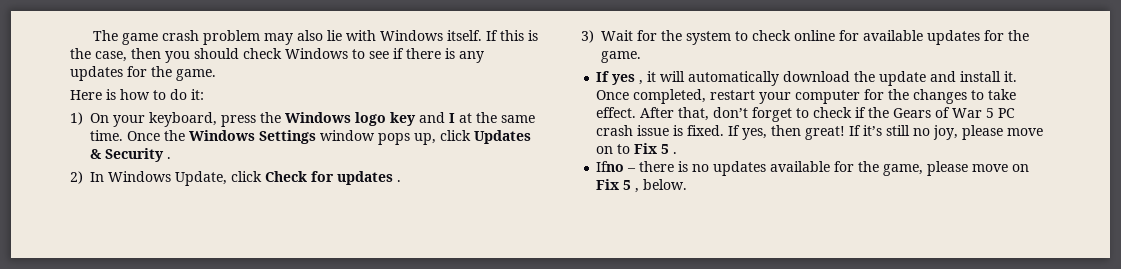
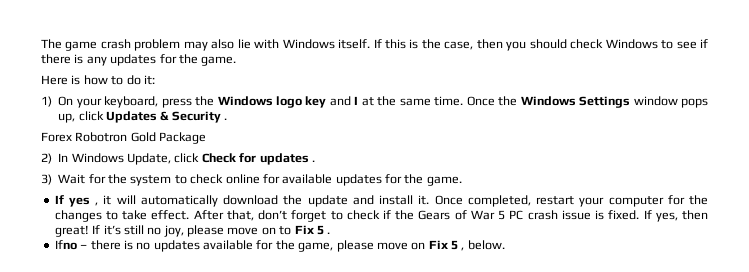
(171, 158) none -> [41,132,207,144] // Forex Robotron Gold Package

